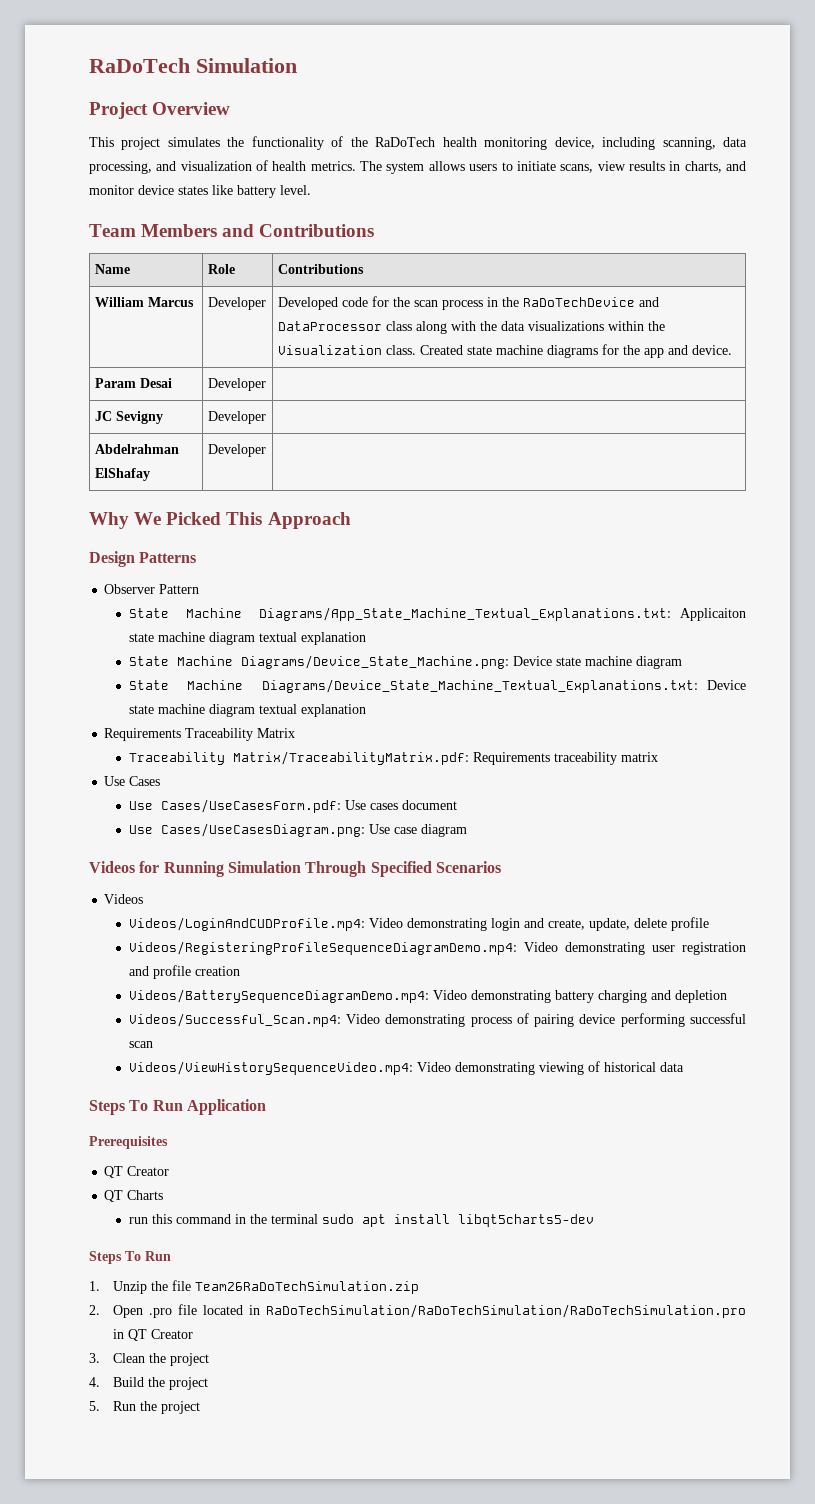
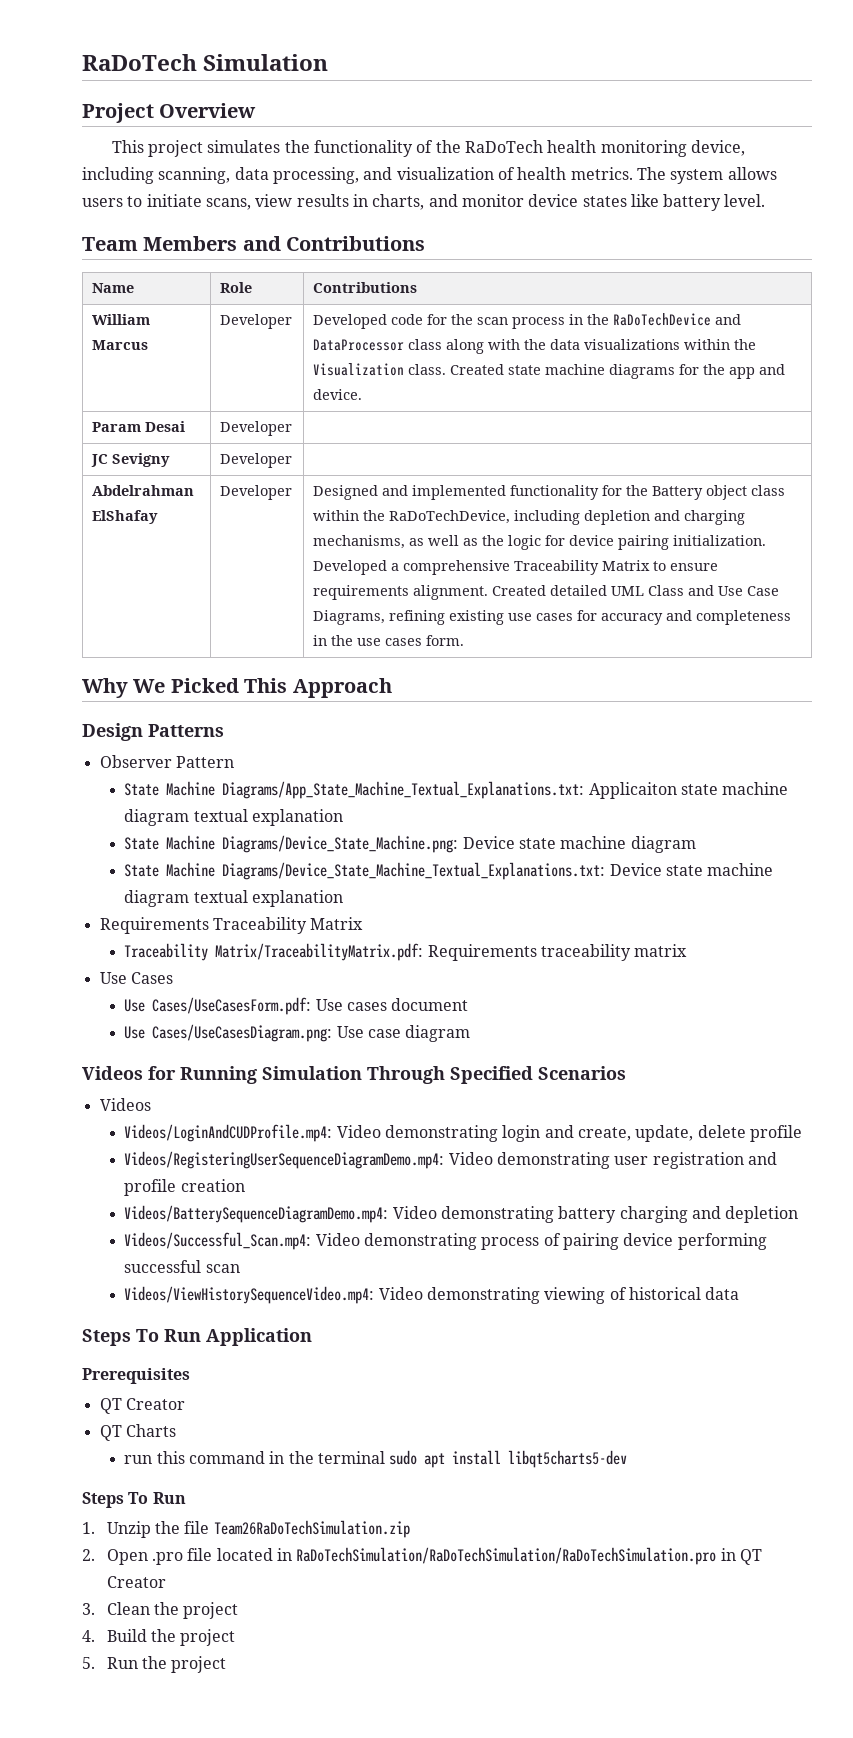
(266, 450) none -> [312,485,785,500] [312,510,745,525] [312,535,766,550] [312,560,718,575] [312,585,779,600] [312,610,791,625] [312,635,464,646] Designed and implemented functionality for the Battery object class within the RaDoTechDevice, including depletion and charging mechanisms, as well as the logic for device pairing initialization. Developed a comprehensive Traceability Matrix to ensure requirements alignment. Created detailed UML Class and Use Case Diagrams, refining existing use cases for accuracy and completeness in the use cases form.
[128,941,517,955] Videos/RegisteringProfileSequenceDiagramDemo.mp4: -> [124,1151,445,1169] Videos/RegisteringUserSequenceDiagramDemo.mp4:

